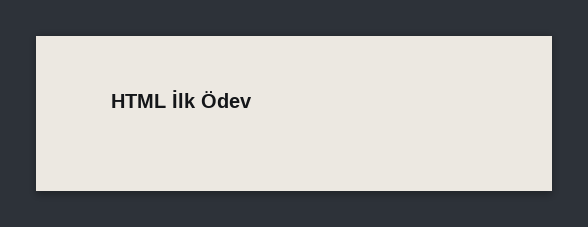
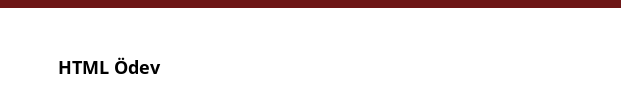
[172,90,196,108] İlk -> (109, 67) none

